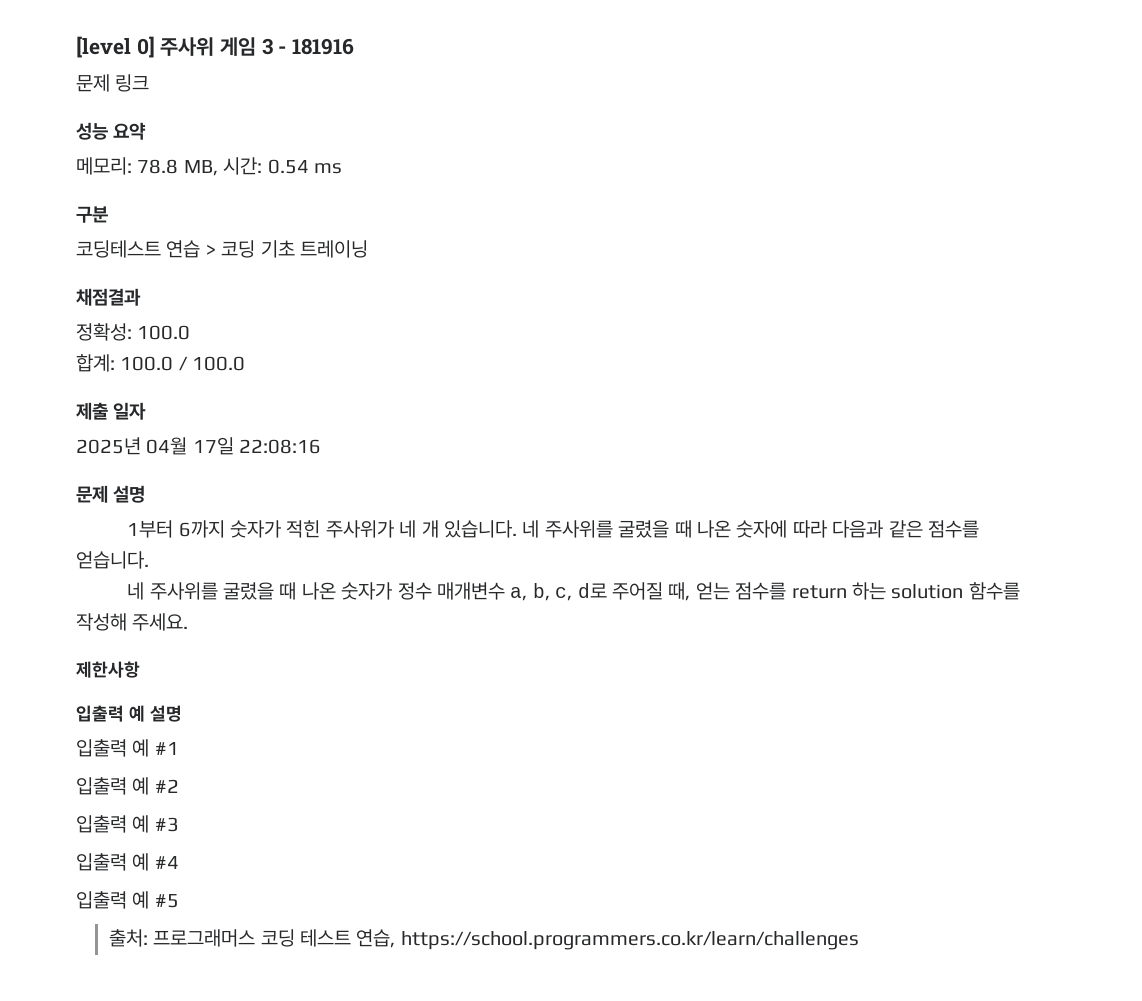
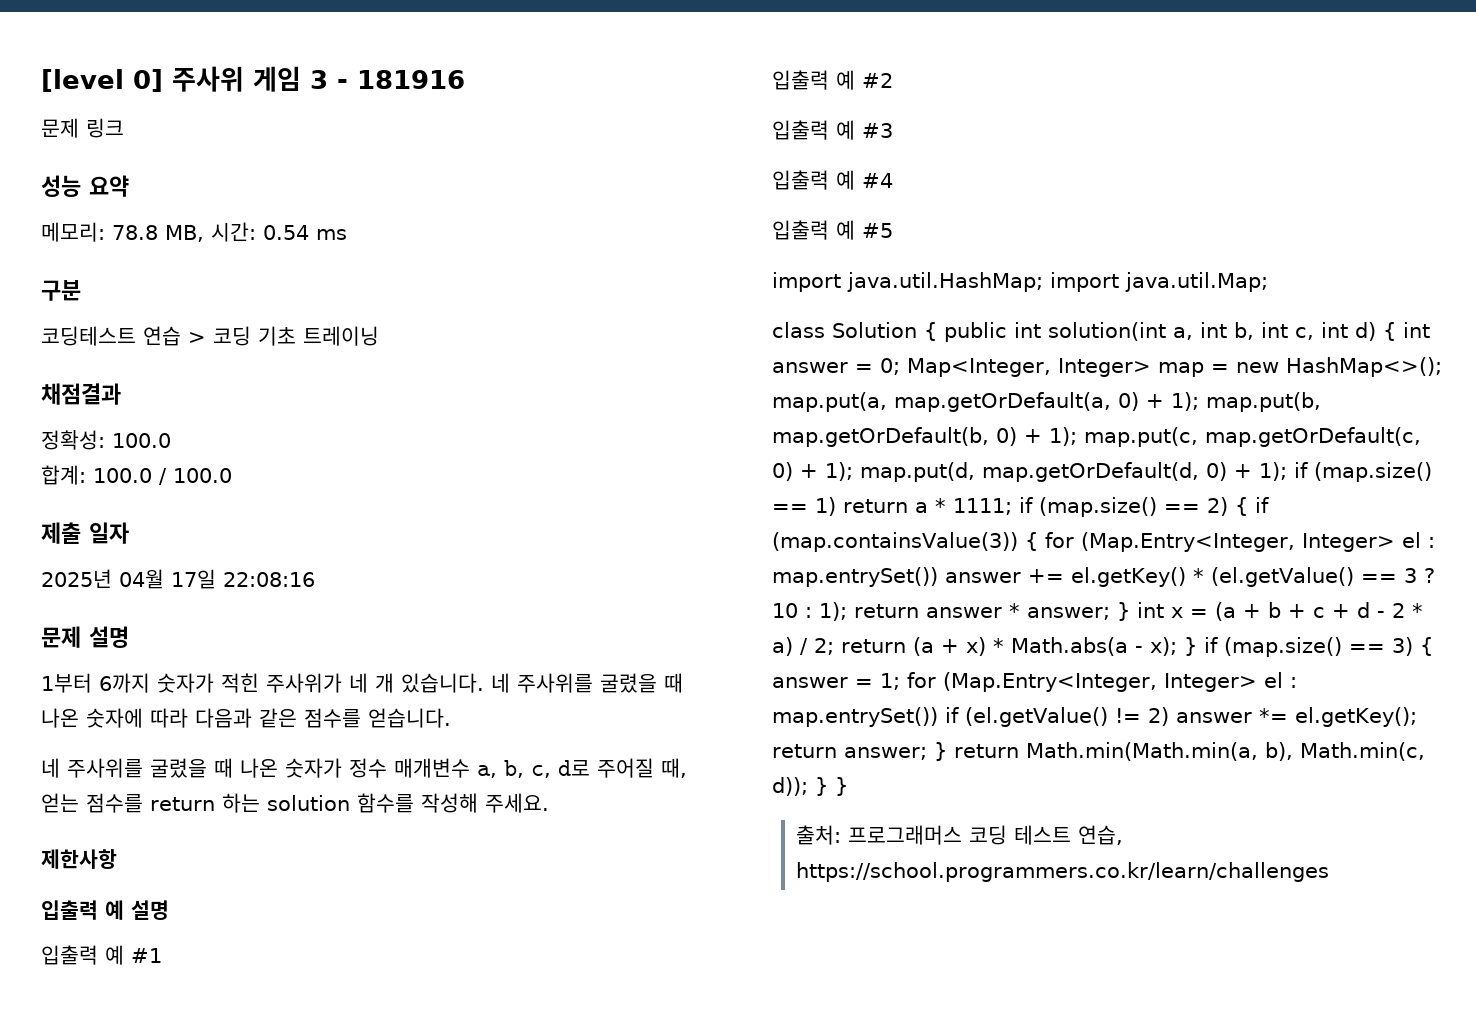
(179, 901) none -> [772,272,1268,292] [772,322,1430,342] [772,357,1442,377] [772,392,1321,412] [772,427,1421,447] [772,462,1432,482] [772,497,1269,517] [772,532,1435,552] [772,567,1435,587] [772,602,1423,621] [772,637,1433,657] [772,672,1297,692] [772,707,1417,727] [772,742,1425,761] [772,777,848,796] // import java.util.HashMap; import java.util.Map; // class Solution { public int solution(int a, int b, int c, int d) { int answer = 0; Map<Integer, Integer> map = new HashMap<>(); map.put(a, map.getOrDefault(a, 0) + 1); map.put(b, map.getOrDefault(b, 0) + 1); map.put(c, map.getOrDefault(c, 0) + 1); map.put(d, map.getOrDefault(d, 0) + 1); if (map.size() == 1) return a * 1111; if (map.size() == 2) { if (map.containsValue(3)) { for (Map.Entry<Integer, Integer> el : map.entrySet()) answer += el.getKey() * (el.getValue() == 3 ? 10 : 1); return answer * answer; } int x = (a + b + c + d - 2 * a) / 2; return (a + x) * Math.abs(a - x); } if (map.size() == 3) { answer = 1; for (Map.Entry<Integer, Integer> el : map.entrySet()) if (el.getValue() != 2) answer *= el.getKey(); return answer; } return Math.min(Math.min(a, b), Math.min(c, d)); } }

